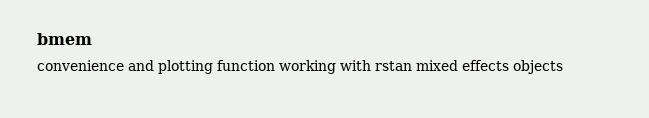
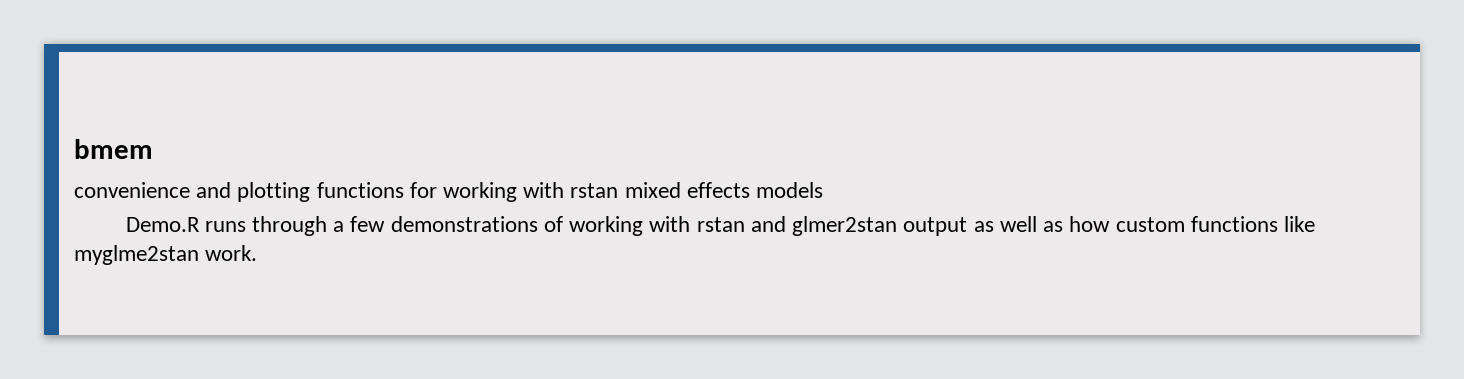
[217,60,275,71] function -> [316,182,437,198] functions for
[513,60,563,74] objects -> [756,182,824,198] [125,216,1316,236] [74,245,258,265] models // Demo.R runs through a few demonstrations of working with rstan and glmer2stan output as well as how custom functions like myglme2stan work.

